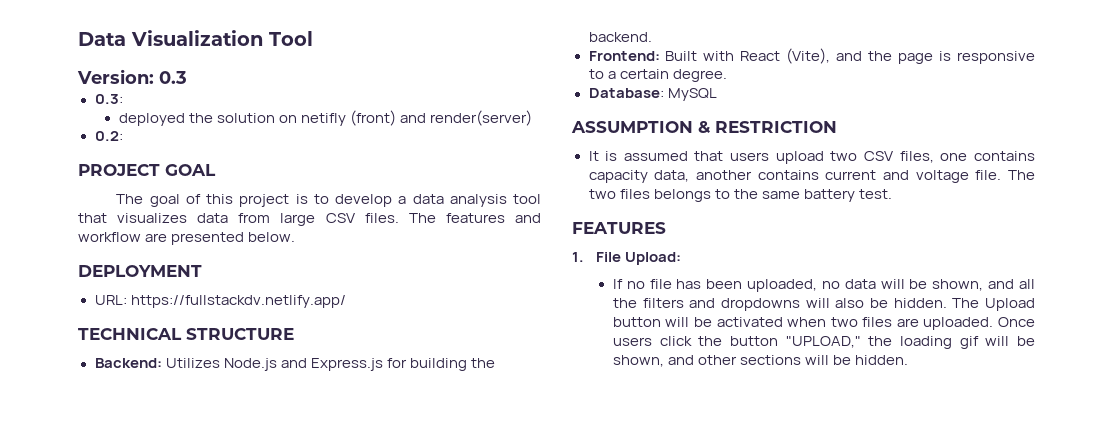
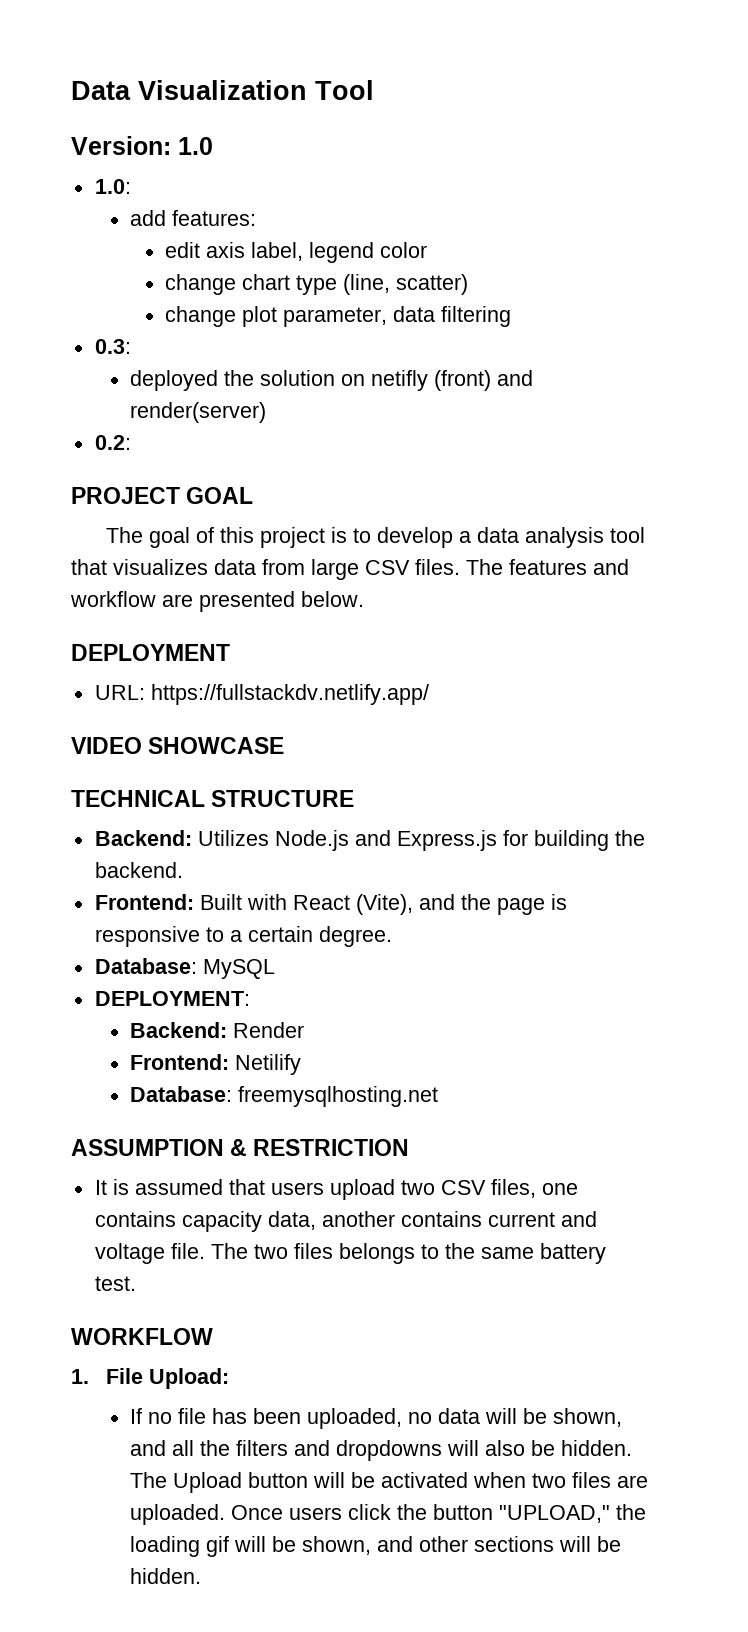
[159,71,187,84] 0.3 -> [178,137,213,155] [94,179,131,194] [129,210,256,226] [165,242,428,263] [165,274,469,295] [165,306,512,327] 1.0 // 1.0: // add features: // edit axis label, legend color // change chart type (line, scatter) // change plot parameter, data filtering
(346, 301) none -> [71,737,285,754] // VIDEO SHOWCASE
(717, 94) none -> [94,991,250,1006] [129,1022,304,1038] [129,1054,301,1075] [129,1086,438,1107] // DEPLOYMENT: // Backend: Render // Frontend: Netilify // Database: freemysqlhosting.net
[572,222,666,234] FEATURES -> [71,1328,213,1345] WORKFLOW

